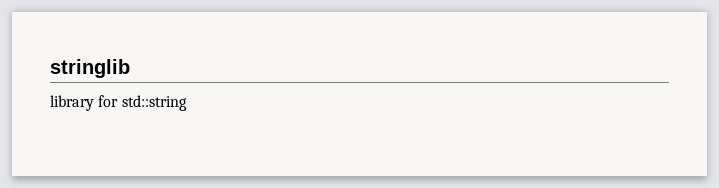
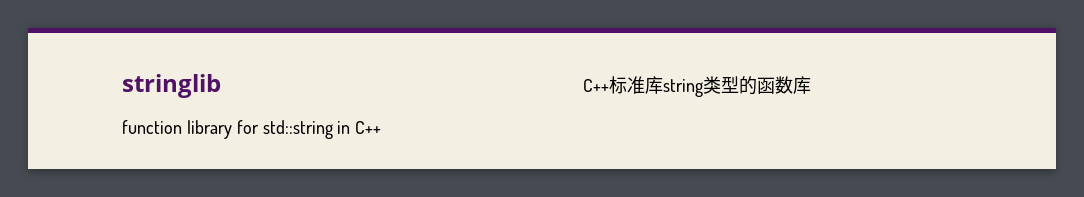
(130, 68) none -> [122,120,182,134] function
(187, 103) none -> [337,121,382,134] [583,76,811,97] in C++ // C++标准库string类型的函数库

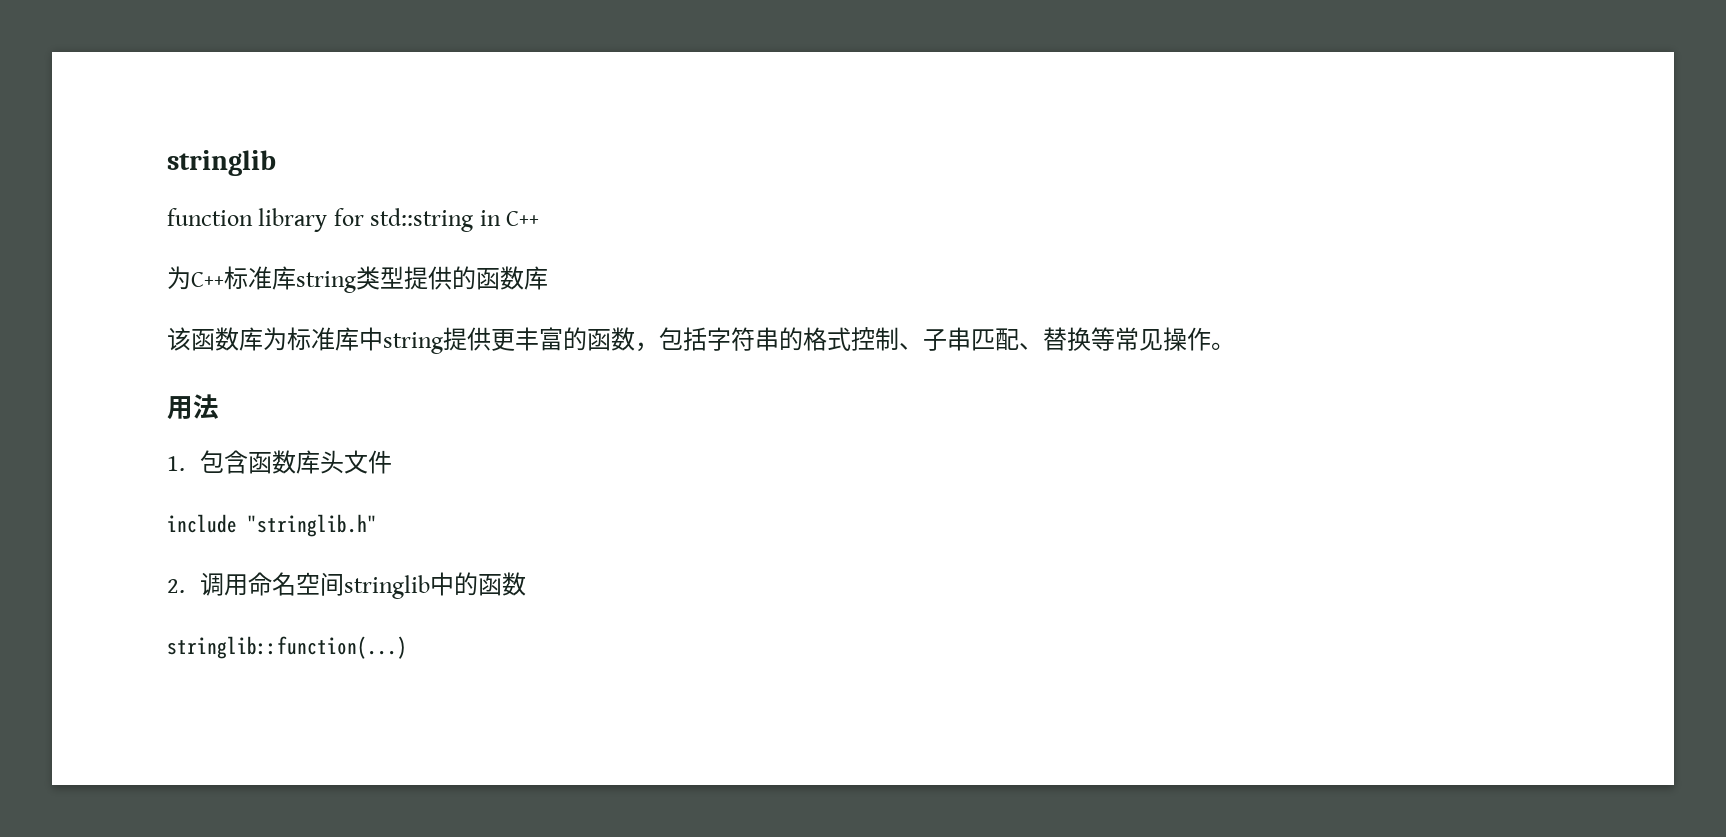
(382, 127) none -> [167,266,191,290] 为
(739, 84) none -> [404,266,452,290] 提供
(811, 85) none -> [167,327,1235,354] [167,394,219,420] [167,450,393,474] [167,514,377,537] [167,572,527,599] [167,636,407,659] // 该函数库为标准库中string提供更丰富的函数，包括字符串的格式控制、子串匹配、替换等常见操作。 // 用法 // 1.包含函数库头文件 // include "stringlib.h" // 2.调用命名空间stringlib中的函数 // stringlib::function(...)

